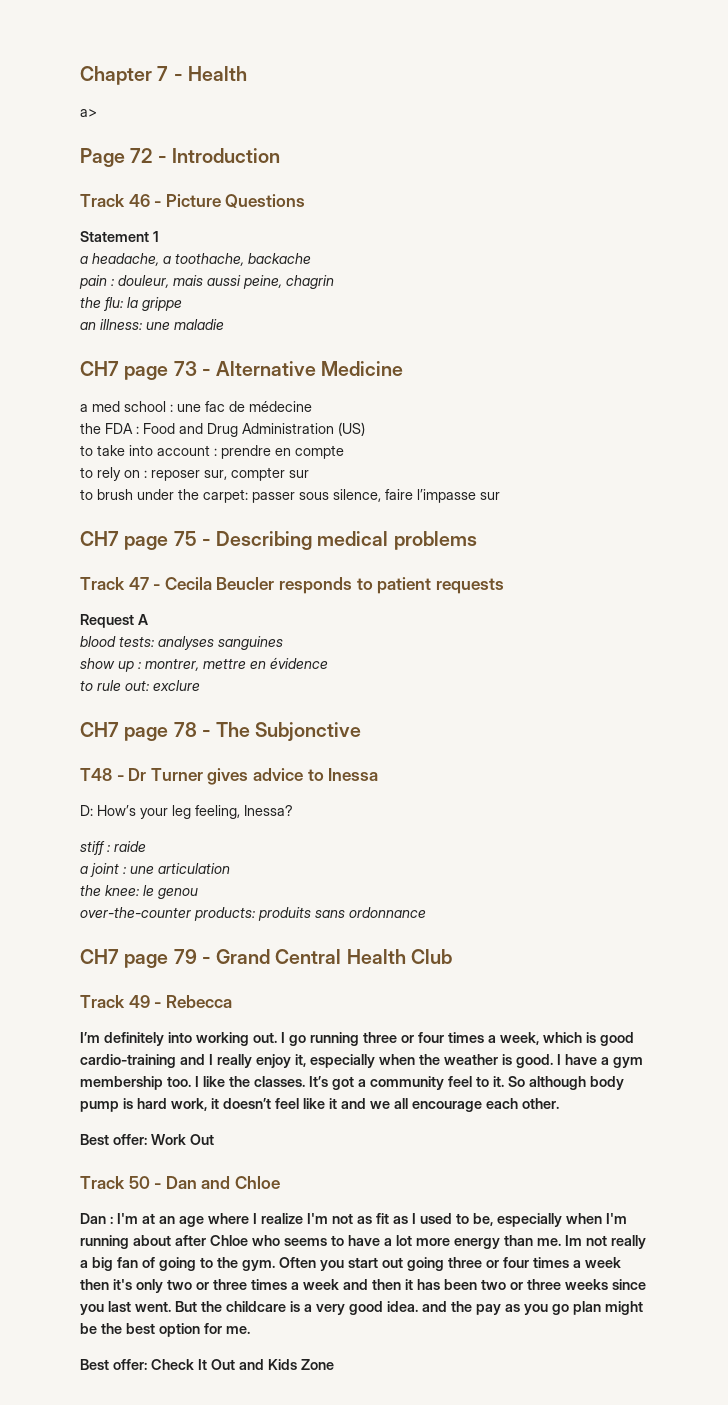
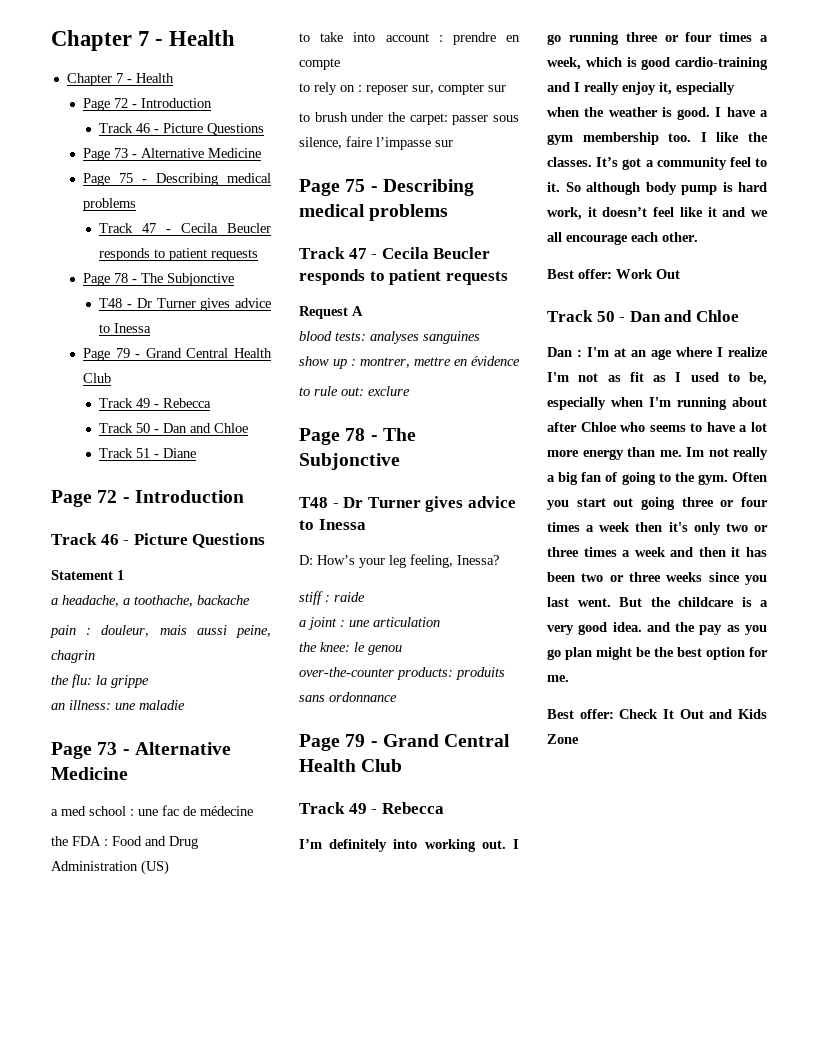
[80,66,247,85] [80,109,97,117] Chapter 7 - Health // a> -> [51,30,236,51] [66,73,174,86] [83,98,213,111] [99,123,265,135] [83,148,262,161] [83,173,271,186] [83,198,137,211] [99,223,271,233] [99,248,259,261] [83,273,235,286] [99,298,271,311] [99,323,152,333] [83,348,272,361] [83,373,112,383] [99,398,212,408] [99,423,249,433] [99,448,197,458] Chapter 7 - Health // Chapter 7 - Health // Page 72 - Introduction // Track 46 - Picture Questions // Page 73 - Alternative Medicine // Page 75 - Describing medical problems // Track 47 - Cecila Beucler responds to patient requests // Page 78 - The Subjonctive // T48 - Dr Turner gives advice to Inessa // Page 79 - Grand Central Health Club // Track 49 - Rebecca // Track 50 - Dan and Chloe // Track 51 - Diane
[80,361,169,380] CH7 page -> [51,742,92,759] Page
[80,531,169,550] CH7 page -> [299,179,340,196] Page
[80,722,169,741] CH7 page -> [299,428,340,445] Page
[80,949,169,968] CH7 page -> [299,734,340,751] Page

